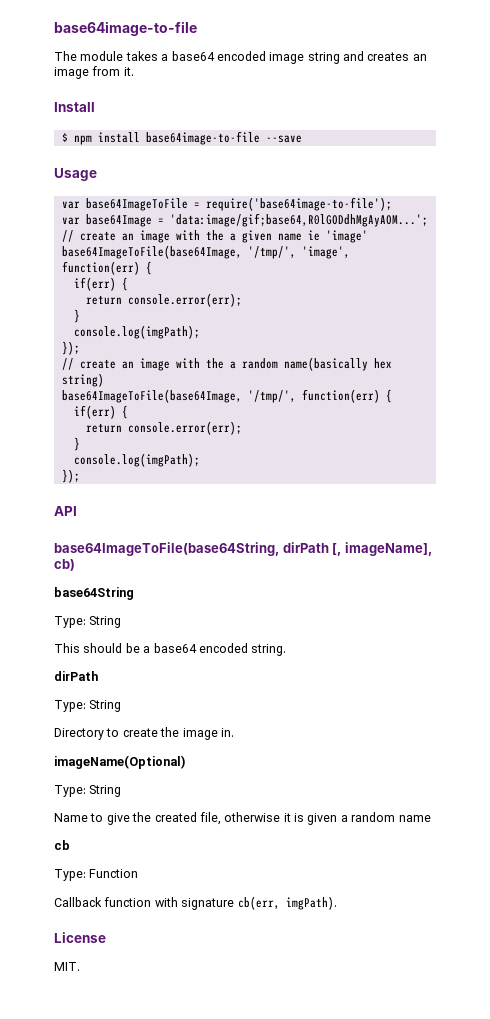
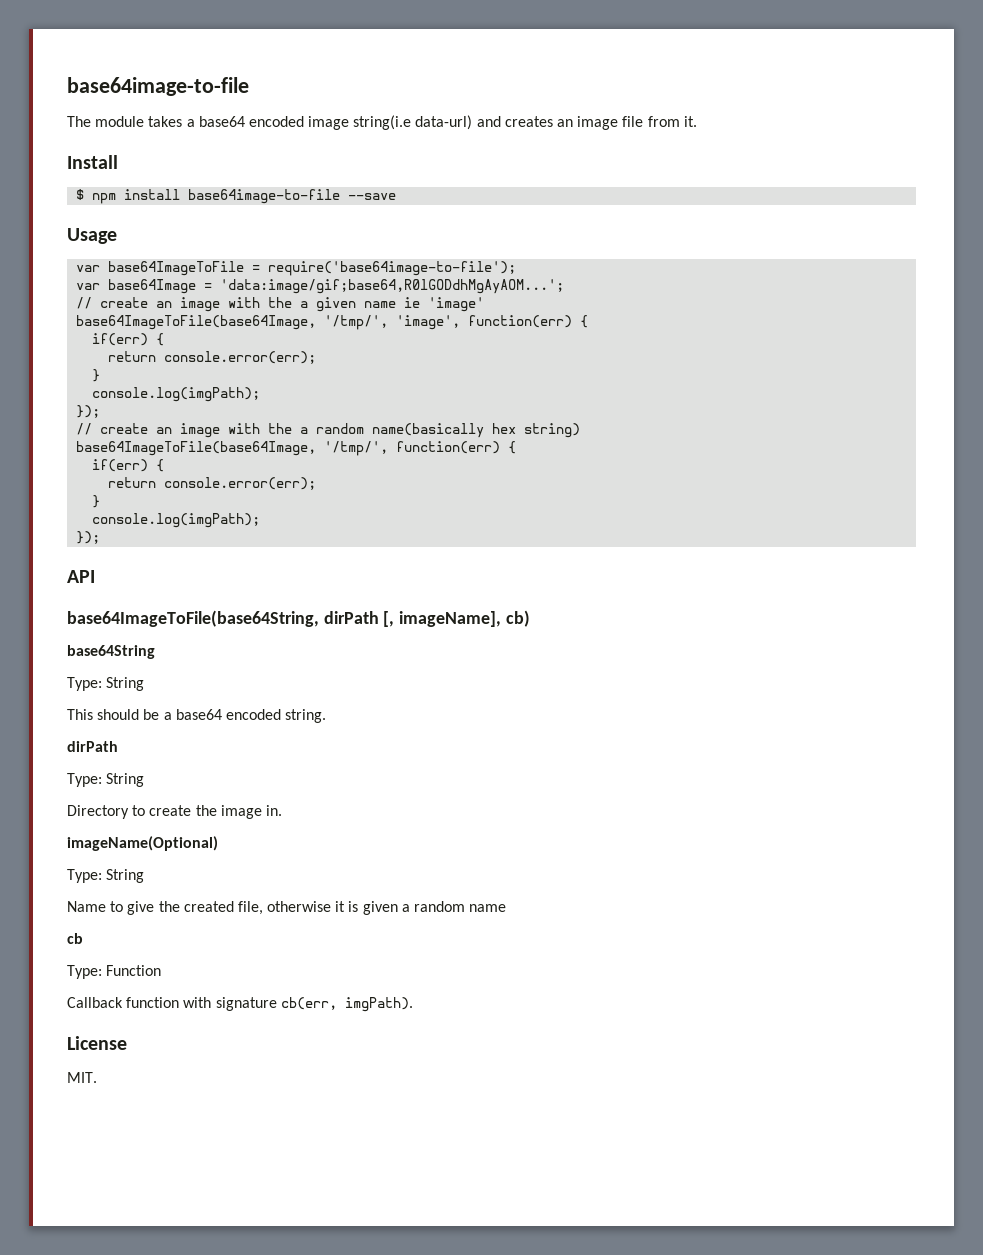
[307,52,340,64] string -> [353,115,473,130] string(i.e data-url)
(89, 73) none -> [622,116,644,127] file

